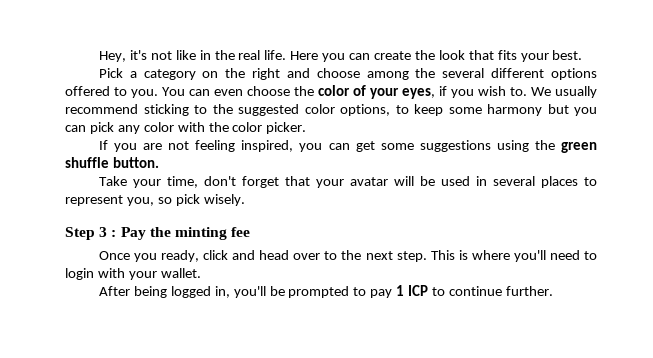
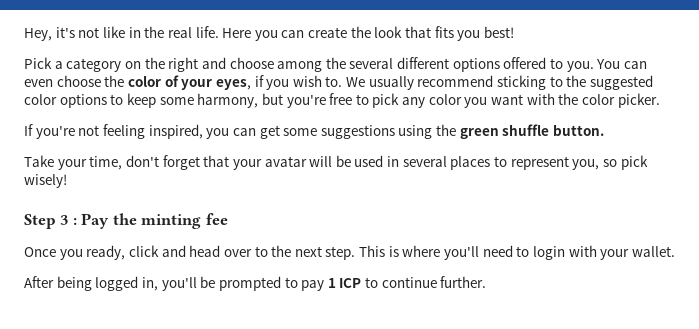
[520,50,583,62] your best. -> [457,26,514,41] you best!
[340,104,390,116] options, -> [59,94,107,108] options
[487,104,597,116] [65,125,86,132] harmony but you can -> [197,93,369,108] harmony, but you're free to
(174, 127) none -> [464,94,524,108] you want
[114,143,163,152] you are -> [35,126,75,139] you're
[203,194,245,206] wisely. -> [24,174,67,188] wisely!

